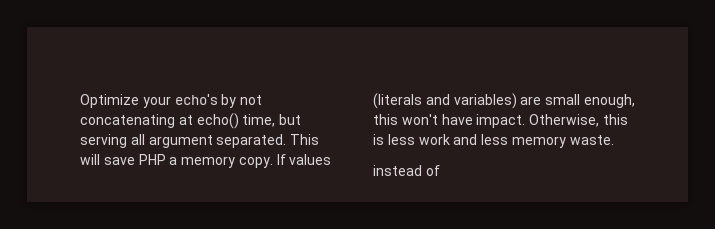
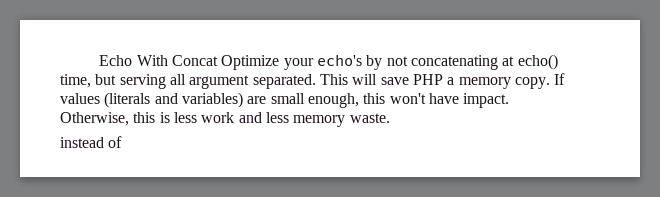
(80, 101) none -> [99,55,219,66] Echo With Concat

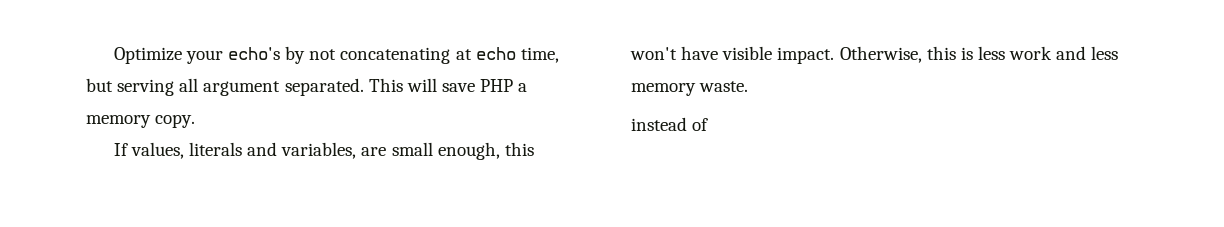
[99,55,219,66] Echo With Concat -> (113, 55) none
[517,54,558,70] echo() -> [475,47,516,60] echo
[554,73,566,85] [60,92,243,108] If values (literals and variables) -> [113,142,357,159] // If values, literals and variables,
(459, 98) none -> [722,46,773,60] visible

